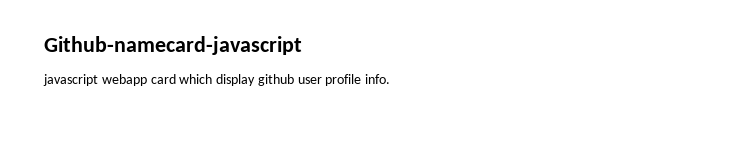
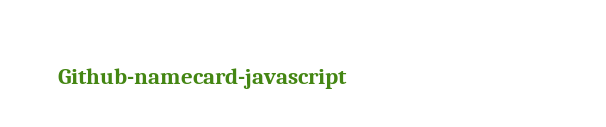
[43,74,391,86] // javascript webapp card which display github user profile info. -> (347, 78) none

